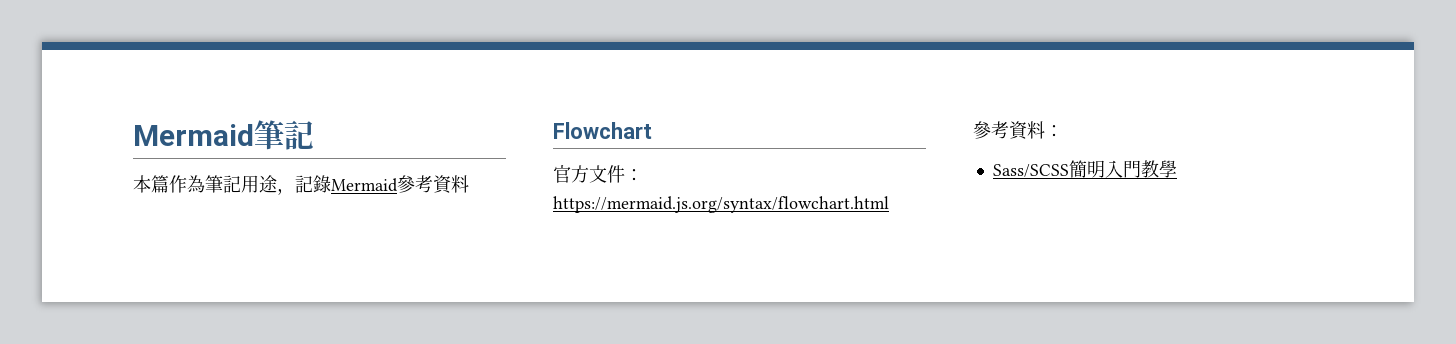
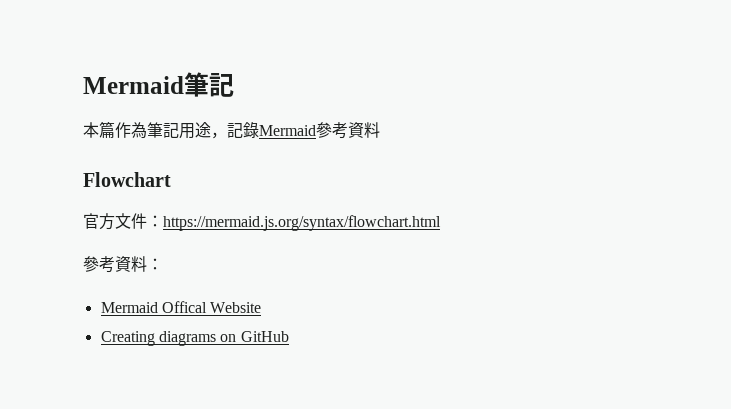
[992,160,1177,178] Sass/SCSS簡明入門教學 -> [100,301,262,313] [100,331,289,346] Mermaid Offical Website // Creating diagrams on GitHub

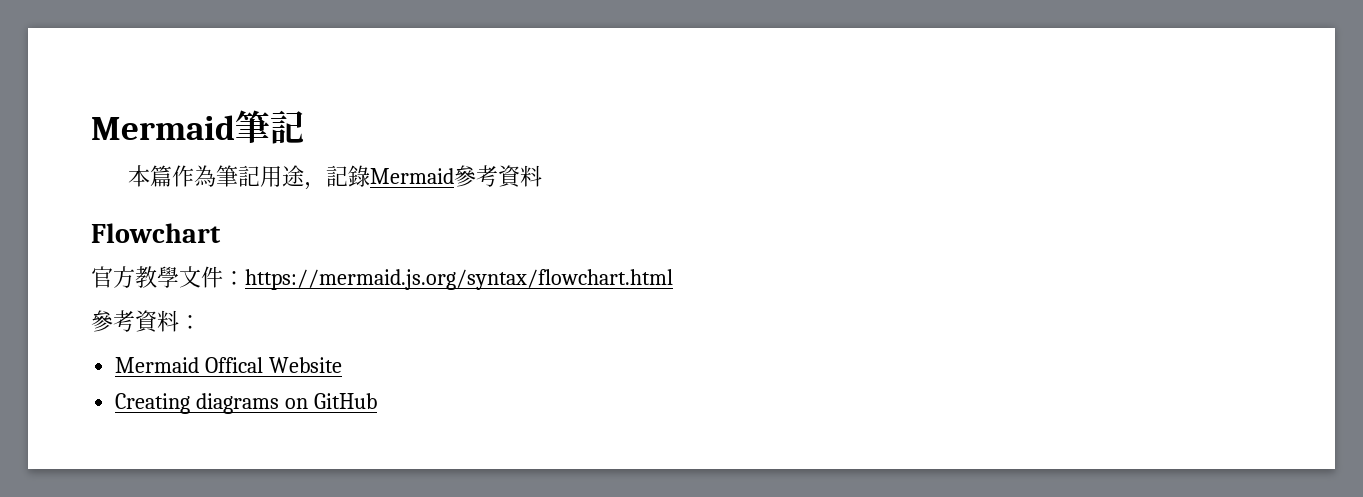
(115, 221) none -> [135,266,179,288] 教學

